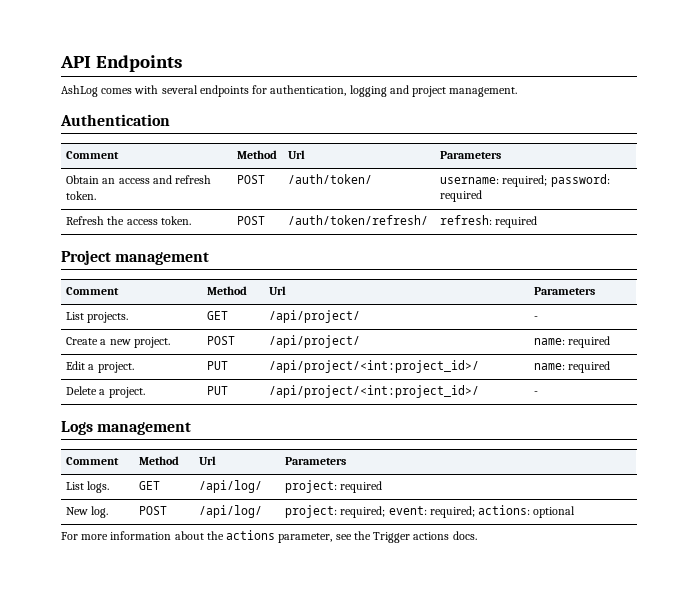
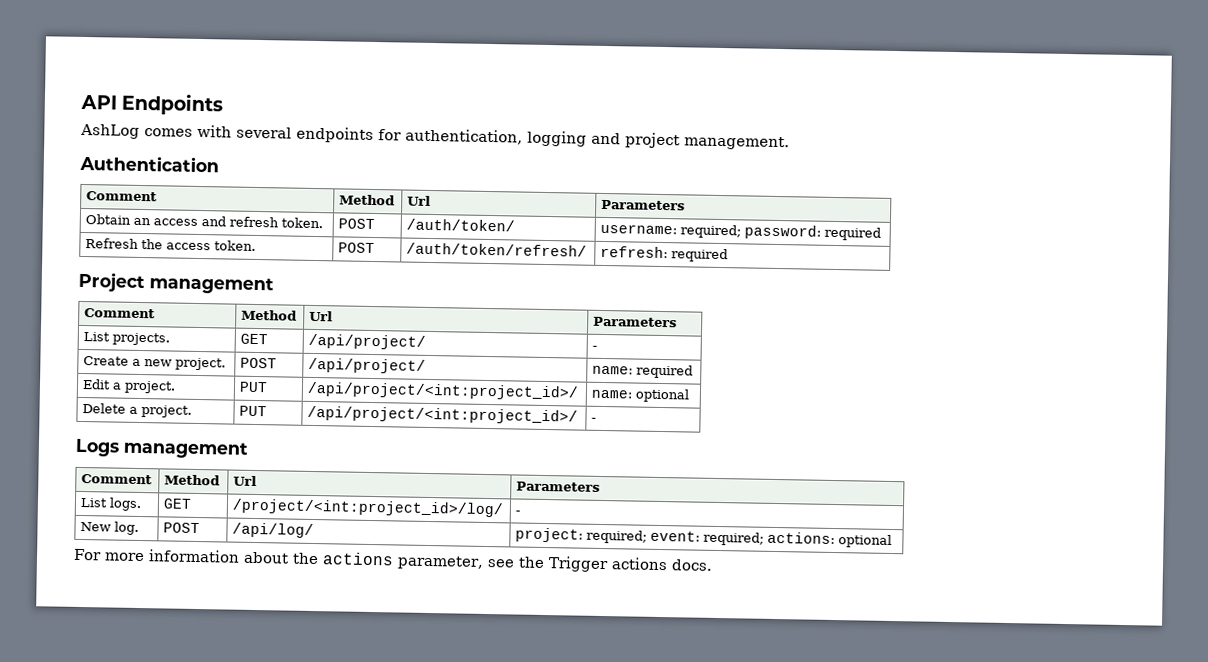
[568,361,611,373] required -> [635,388,691,403] optional
[199,480,263,493] [285,480,383,493] /api/log/ | project: required -> [232,498,505,518] [515,510,521,515] /project/<int:project_id>/log/ | -

